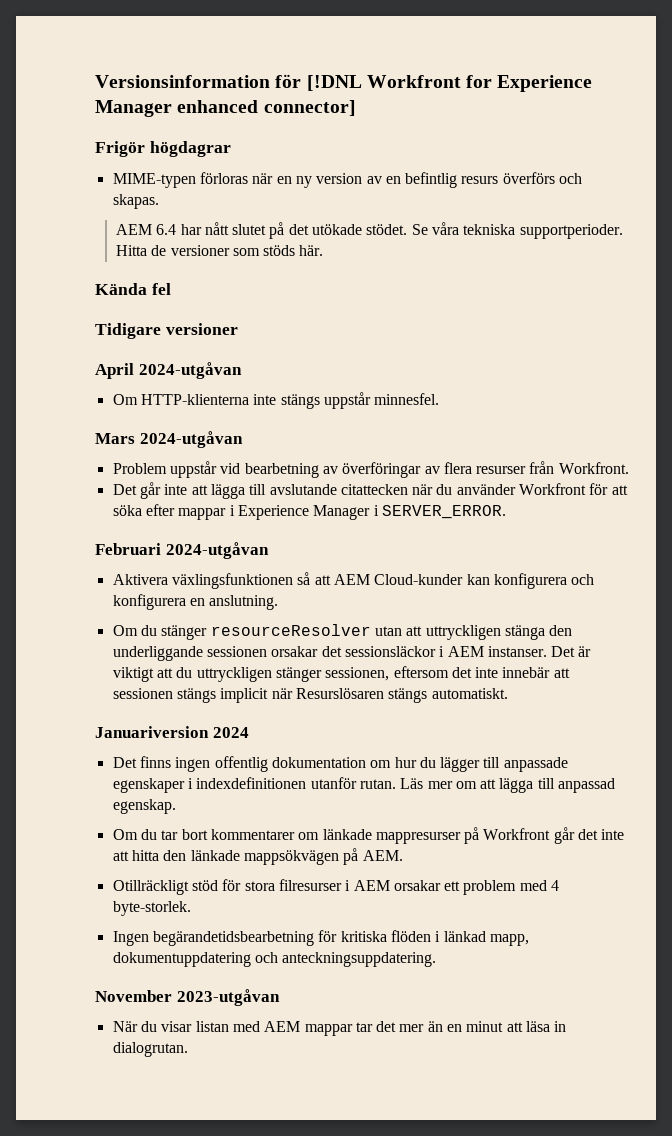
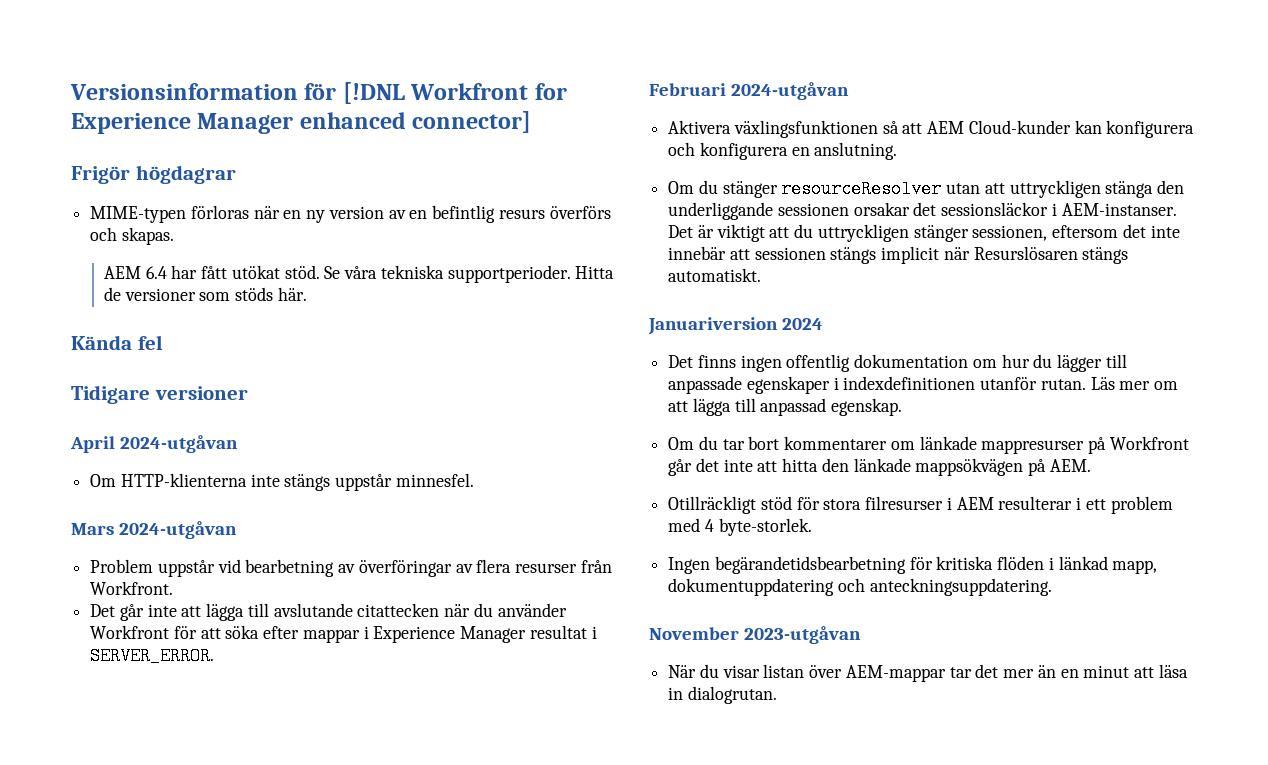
[204,222,408,239] nått slutet på det utökade stödet. -> [201,265,320,279] fått utökat stöd.
(371, 512) none -> [529,625,587,639] resultat
[447,646,547,657] AEM instanser. -> [1061,203,1177,216] AEM-instanser.
[393,880,441,891] orsakar -> [998,496,1082,510] resulterar i
[232,1021,353,1036] med AEM mappar -> [809,665,946,682] över AEM-mappar

